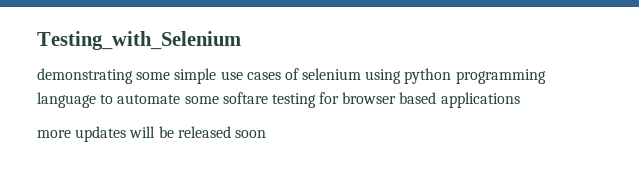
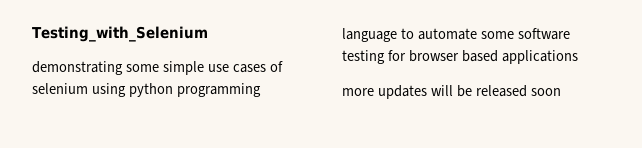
[222,92,268,104] softare -> [517,28,570,40] software

